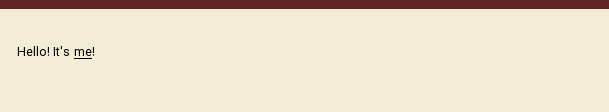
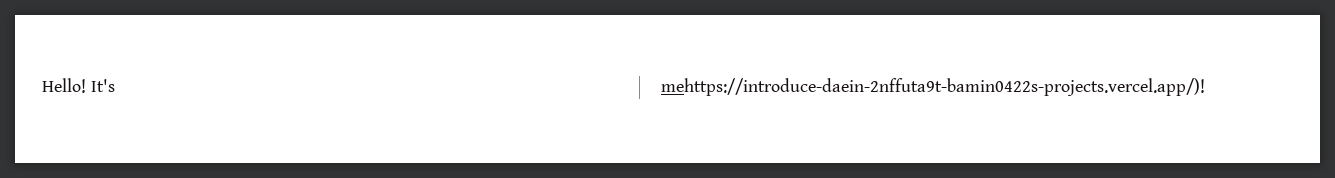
[73,47,95,56] me! -> [661,78,1205,96] mehttps://introduce-daein-2nffuta9t-bamin0422s-projects.vercel.app/)!

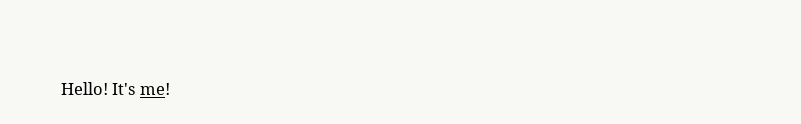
[661,78,1205,96] mehttps://introduce-daein-2nffuta9t-bamin0422s-projects.vercel.app/)! -> [139,83,170,95] me!

